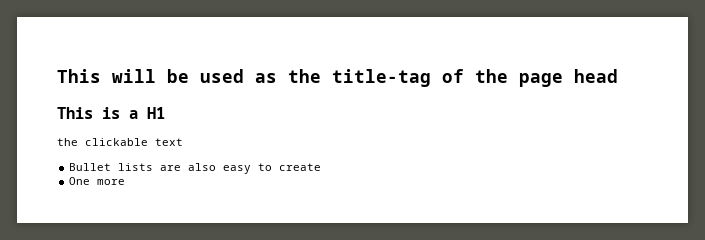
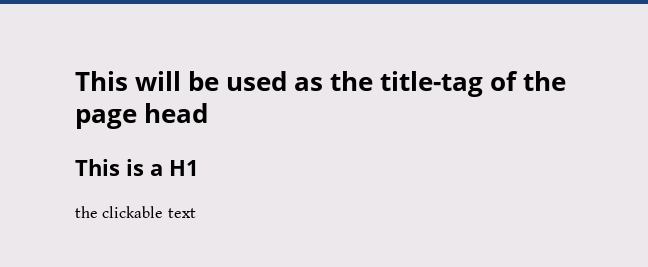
[69,163,322,174] [69,177,126,185] // Bullet lists are also easy to create // One more -> (196, 213) none

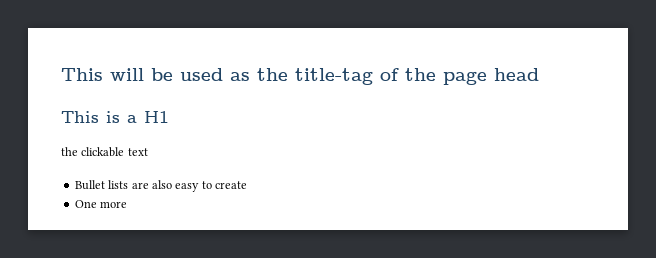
(196, 213) none -> [74,180,247,192] [74,200,128,208] // Bullet lists are also easy to create // One more

